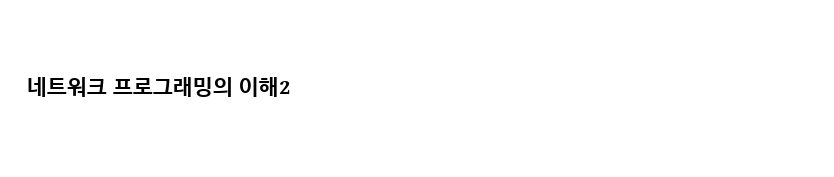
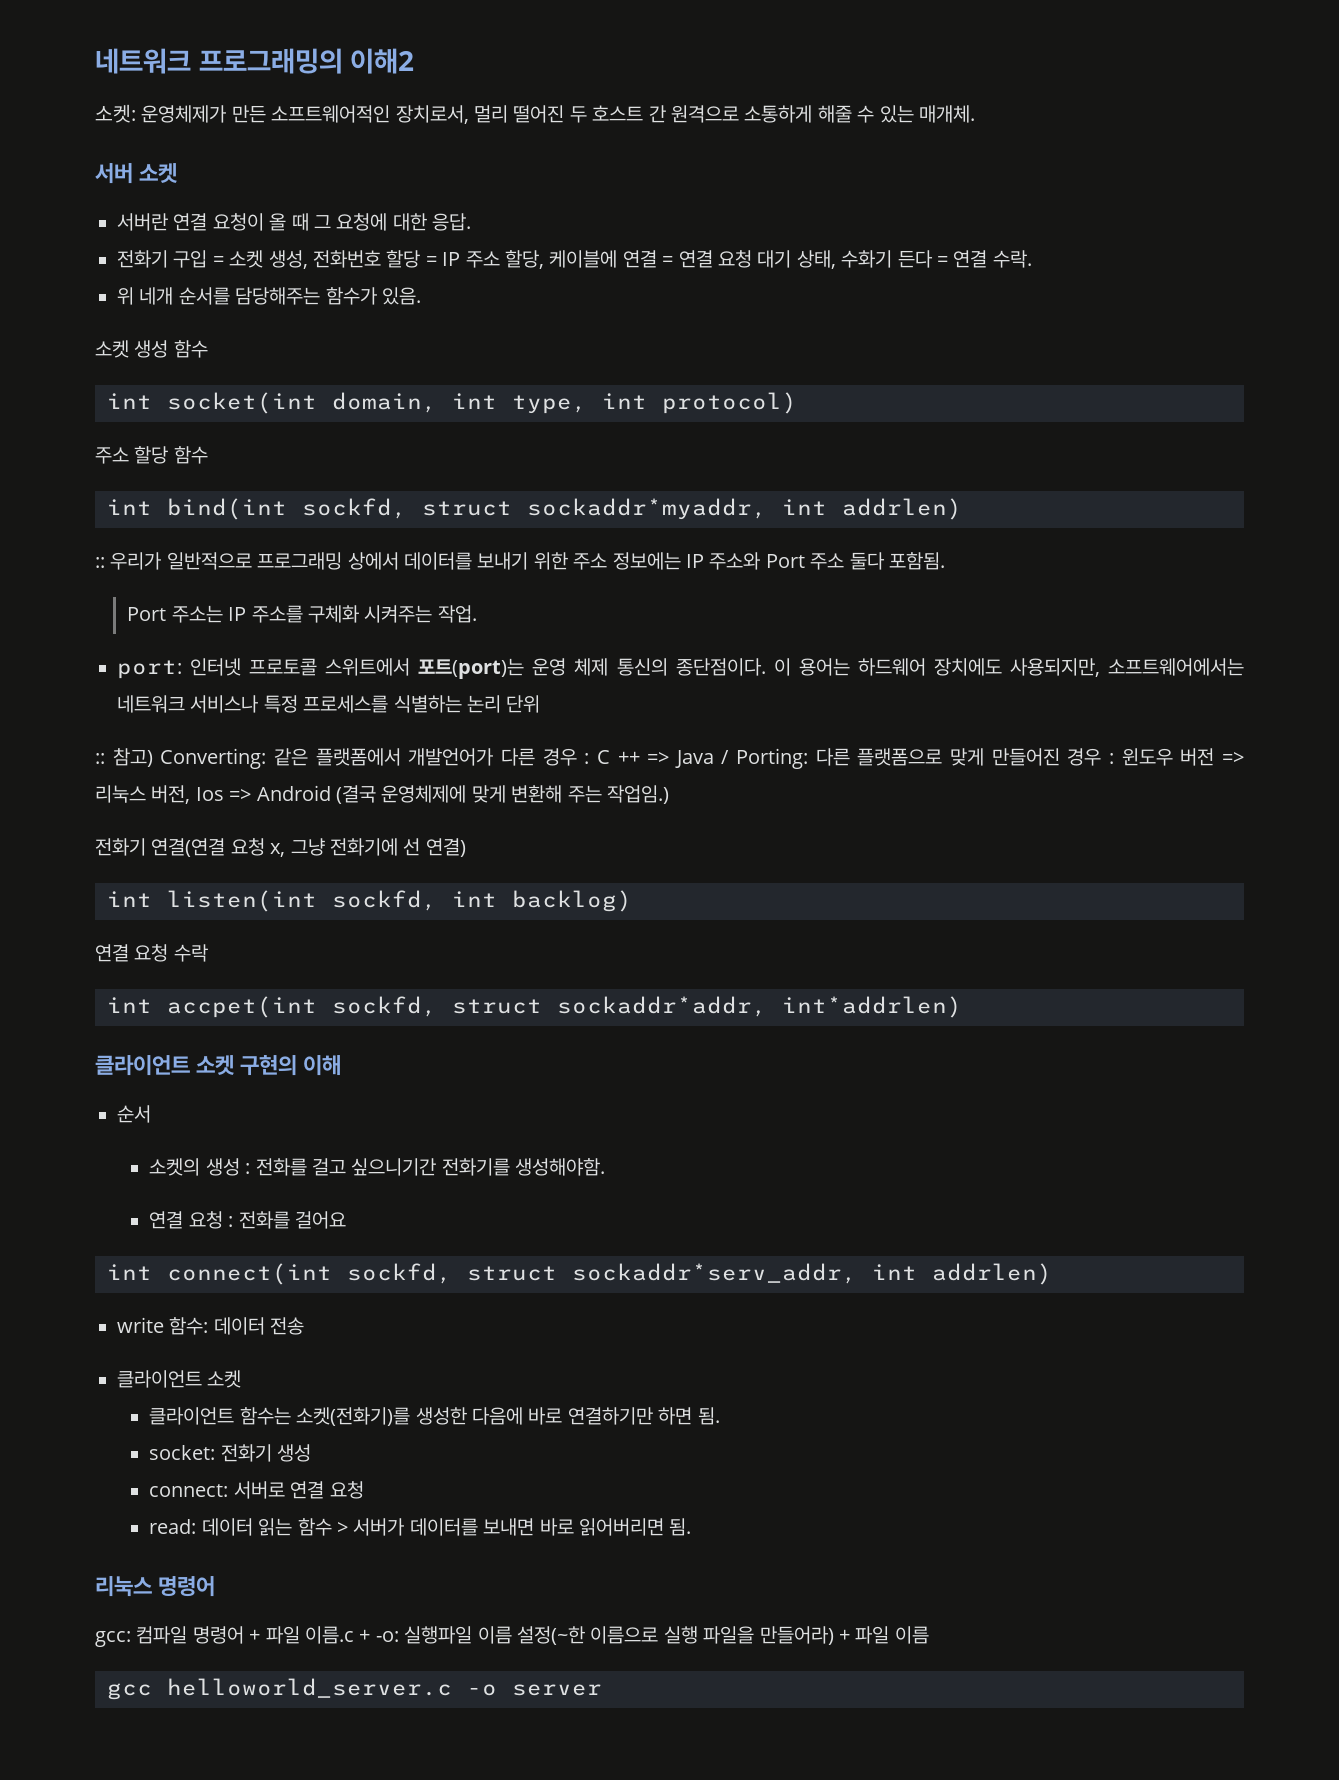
(290, 87) none -> [95,104,975,124] [95,163,178,184] [117,213,472,231] [117,250,1032,269] [117,287,421,305] [95,340,208,358] [107,392,797,414] [95,446,208,464] [107,498,962,520] [95,552,945,570] [127,605,477,623] [117,658,1244,679] [117,695,541,713] [95,748,1245,769] [95,785,669,804] [95,838,466,857] [107,890,632,912] [95,944,208,962] [107,996,962,1018] [95,1055,342,1076] [117,1105,151,1123] [149,1158,606,1176] [149,1211,347,1229] [107,1263,1052,1285] [117,1317,305,1335] [117,1370,242,1388] [149,1407,720,1426] [149,1444,312,1462] [149,1481,364,1499] [149,1518,692,1536] [95,1576,216,1597] [95,1626,929,1647] [107,1678,602,1700] // 소켓: 운영체제가 만든 소프트웨어적인 장치로서, 멀리 떨어진 두 호스트 간 원격으로 소통하게 해줄 수 있는 매개체. // 서버 소켓 // 서버란 연결 요청이 올 때 그 요청에 대한 응답. // 전화기 구입 = 소켓 생성, 전화번호 할당 = IP 주소 할당, 케이블에 연결 = 연결 요청 대기 상태, 수화기 든다 = 연결 수락. // 위 네개 순서를 담당해주는 함수가 있음. // 소켓 생성 함수 // int socket(int domain, int type, int protocol) // 주소 할당 함수 // int bind(int sockfd, struct sockaddr*myaddr, int addrlen) // :: 우리가 일반적으로 프로그래밍 상에서 데이터를 보내기 위한 주소 정보에는 IP 주소와 Port 주소 둘다 포함됨. // Port 주소는 IP 주소를 구체화 시켜주는 작업. // port: 인터넷 프로토콜 스위트에서 포트(port)는 운영 체제 통신의 종단점이다. 이 용어는 하드웨어 장치에도 사용되지만, 소프트웨어에서는 네트워크 서비스나 특정 프로세스를 식별하는 논리 단위 // :: 참고) Converting: 같은 플랫폼에서 개발언어가 다른 경우 : C ++ => Java / Porting: 다른 플랫폼으로 맞게 만들어진 경우 : 윈도우 버전 => 리눅스 버전, Ios => Android (결국 운영체제에 맞게 변환해 주는 작업임.) // 전화기 연결(연결 요청 x, 그냥 전화기에 선 연결) // int listen(int sockfd, int backlog) // 연결 요청 수락 // int accpet(int sockfd, struct sockaddr*addr, int*addrlen) // 클라이언트 소켓 구현의 이해 // 순서 // 소켓의 생성 : 전화를 걸고 싶으니기간 전화기를 생성해야함. // 연결 요청 : 전화를 걸어요 // int connect(int sockfd, struct sockaddr*serv_addr, int addrlen) // write 함수: 데이터 전송 // 클라이언트 소켓 // 클라이언트 함수는 소켓(전화기)를 생성한 다음에 바로 연결하기만 하면 됨. // socket: 전화기 생성 // connect: 서버로 연결 요청 // read: 데이터 읽는 함수 > 서버가 데이터를 보내면 바로 읽어버리면 됨. // 리눅스 명령어 // gcc: 컴파일 명령어 + 파일 이름.c + -o: 실행파일 이름 설정(~한 이름으로 실행 파일을 만들어라) + 파일 이름 // gcc helloworld_server.c -o server

